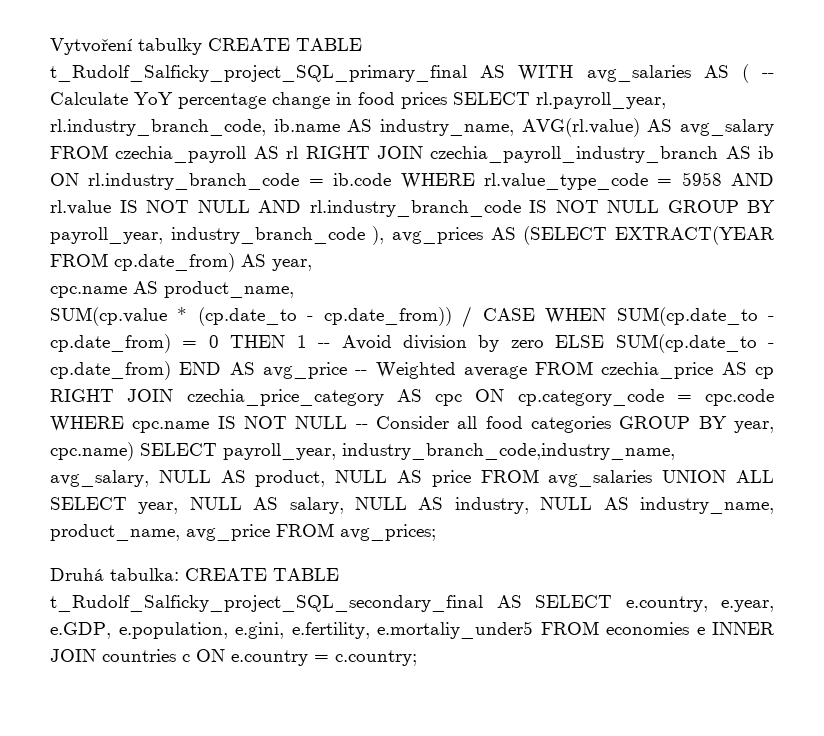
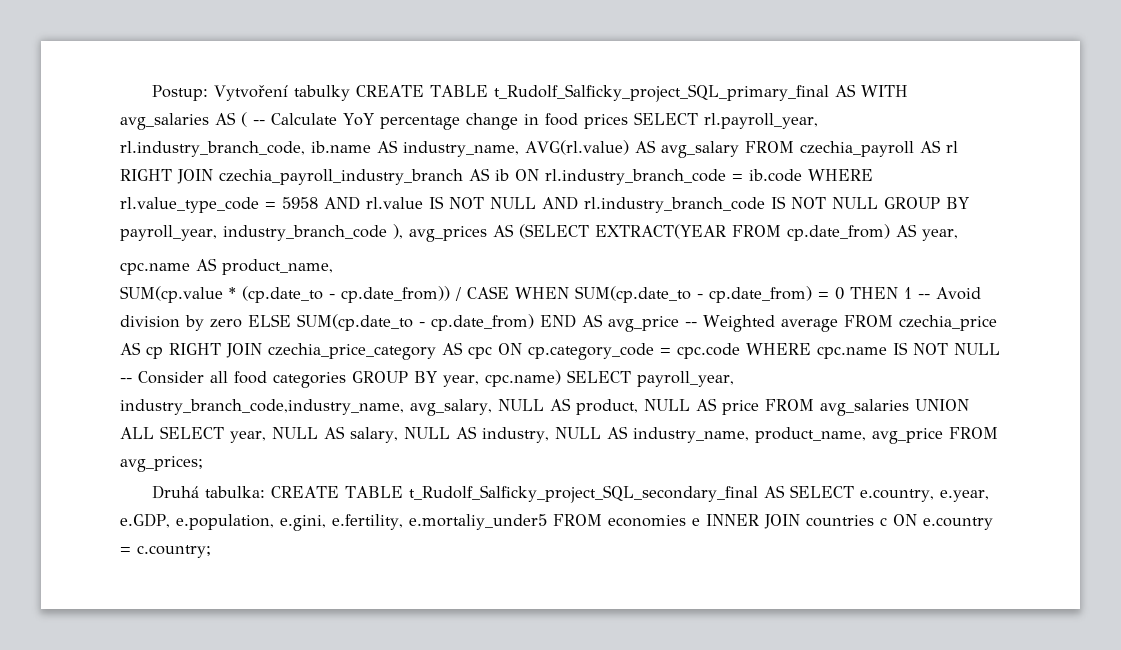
(50, 46) none -> [151,85,208,101] Postup:

